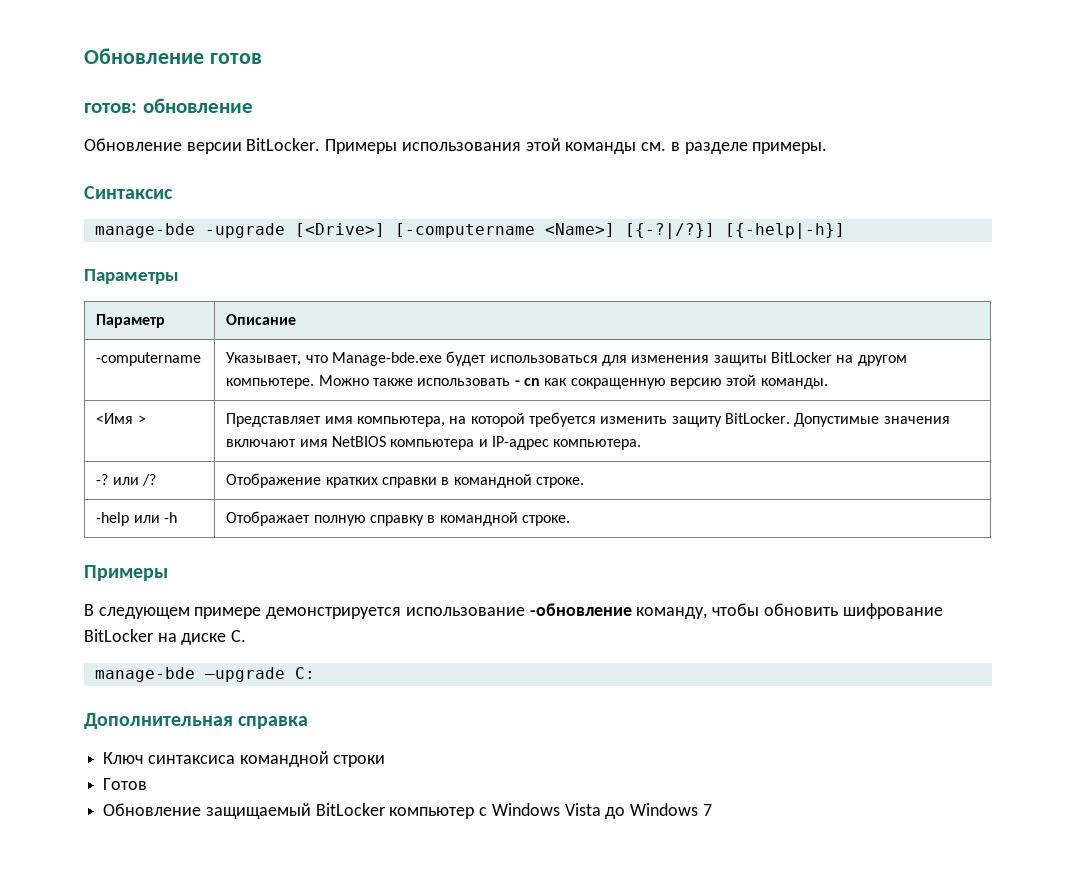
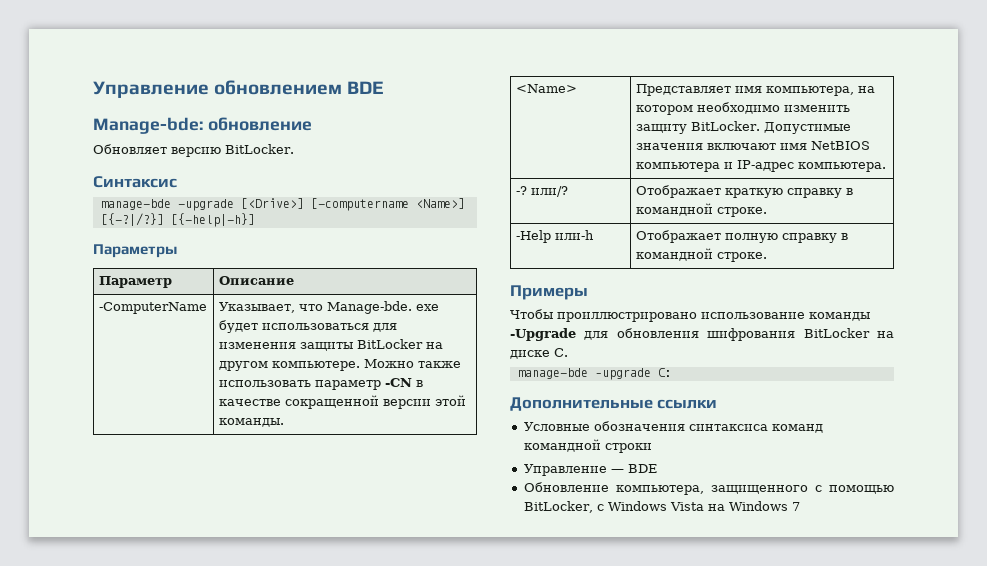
[84,48,262,64] [84,103,137,113] Обновление готов // готов: -> [93,80,385,98] [93,117,203,134] Управление обновлением BDE // Manage-bde:
[84,138,828,154] Обновление версии BitLocker. Примеры использования этой команды см. в разделе примеры. -> [93,144,294,157] Обновляет версию BitLocker.
[96,352,202,366] -computername -> [98,302,207,314] -ComputerName
[332,352,443,366] Manage-bde.exe -> [326,301,439,314] Manage-bde. exe
[514,378,723,389] - cn как сокращенную версию -> [314,378,423,390] [218,395,431,409] параметр -CN в качестве сокращенной версии
[96,413,146,424] <Имя > -> [515,84,577,93] <Name>
[470,412,597,427] которой требуется -> [635,102,780,115] котором необходимо
[112,474,157,486] [226,473,585,488] [96,512,178,526] или /? | Отображение кратких справки в командной строке. // -help или -h -> [530,186,568,197] [635,185,853,198] [635,203,767,217] [515,230,594,243] или/? | Отображает краткую справку в командной строке. // -Help или-h
[84,603,943,619] В следующем примере демонстрируется использование -обновление команду, чтобы обновить шифрование -> [510,309,870,322] [510,328,796,341] Чтобы проиллюстрировано использование команды -Upgrade для обновления шифрования
[84,713,309,729] [103,751,386,767] [103,778,148,790] [103,803,475,819] Дополнительная справка // Ключ синтаксиса командной строки // Готов // Обновление защищаемый BitLocker компьютер -> [510,397,718,411] [523,421,823,433] [523,439,652,453] [523,464,657,476] [523,482,894,495] [523,501,593,513] Дополнительные ссылки // Условные обозначения синтаксиса команд командной строки // Управление — BDE // Обновление компьютера, защищенного с помощью BitLocker,
[605,807,626,819] до -> [707,504,725,511] на

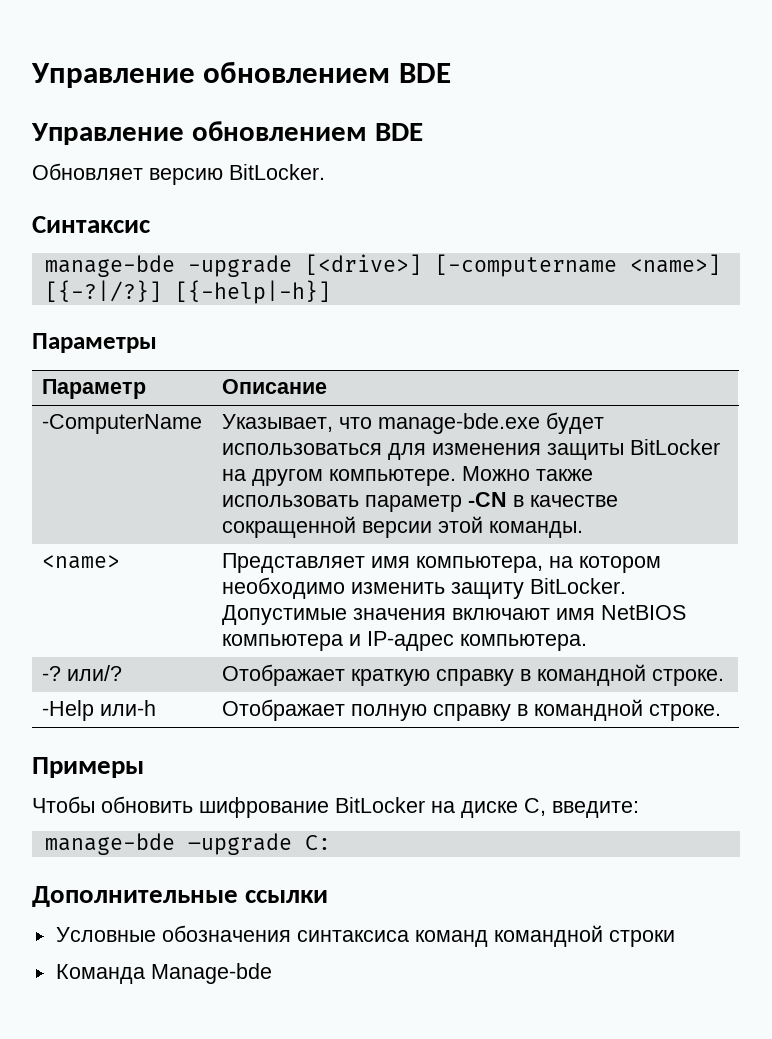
[93,80,385,98] [93,117,312,134] Управление обновлением BDE // Manage-bde: обновление -> [31,61,451,88] [31,121,423,145] Управление обновлением BDE // Управление обновлением BDE
[240,198,465,211] [<Drive>] [-computername <Name>] -> [304,254,721,277] [<drive>] [-computername <name>]
[326,301,439,314] Manage-bde. exe -> [377,413,540,434] manage-bde.exe
[515,84,577,93] <Name> -> [41,555,120,569] <name>
[557,312,870,322] [510,328,796,341] проиллюстрировано использование команды -Upgrade для обновления шифрования -> [101,796,329,818] обновить шифрование
[554,348,568,357] C. -> [524,798,639,818] C, введите:
[523,464,657,476] [523,482,894,495] [523,501,800,513] Управление — BDE // Обновление компьютера, защищенного с помощью BitLocker, с Windows Vista на Windows 7 -> [55,963,272,984] Команда Manage-bde

